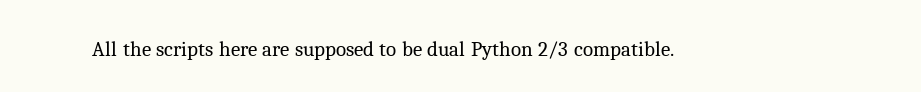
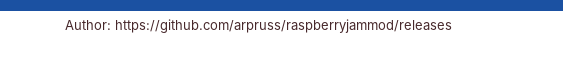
[92,41,674,60] All the scripts here are supposed to be dual Python 2/3 compatible. -> [65,19,452,33] Author: https://github.com/arpruss/raspberryjammod/releases

